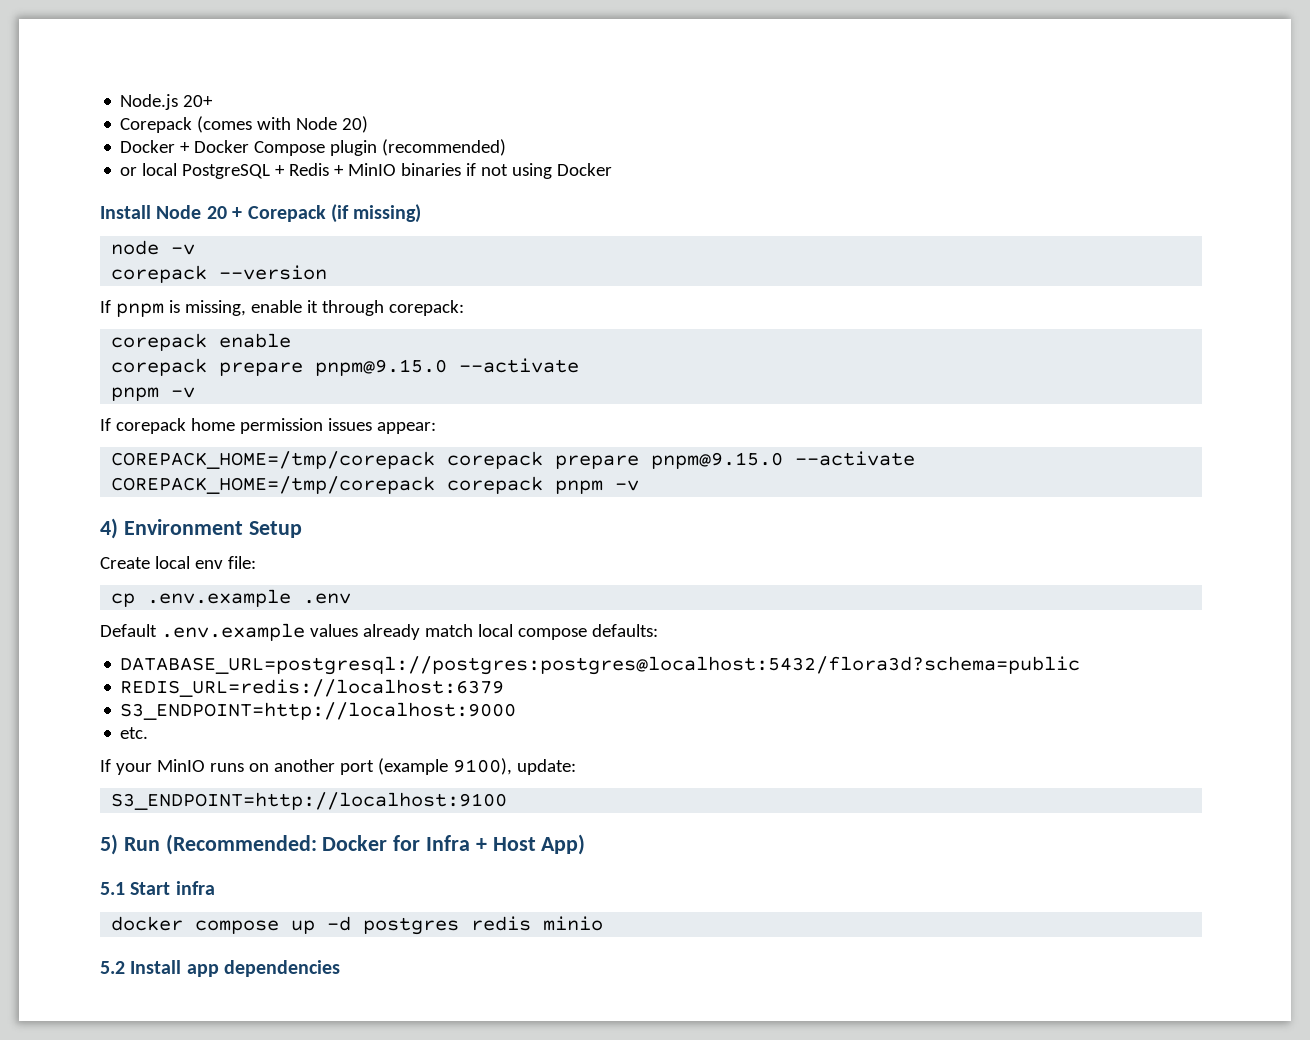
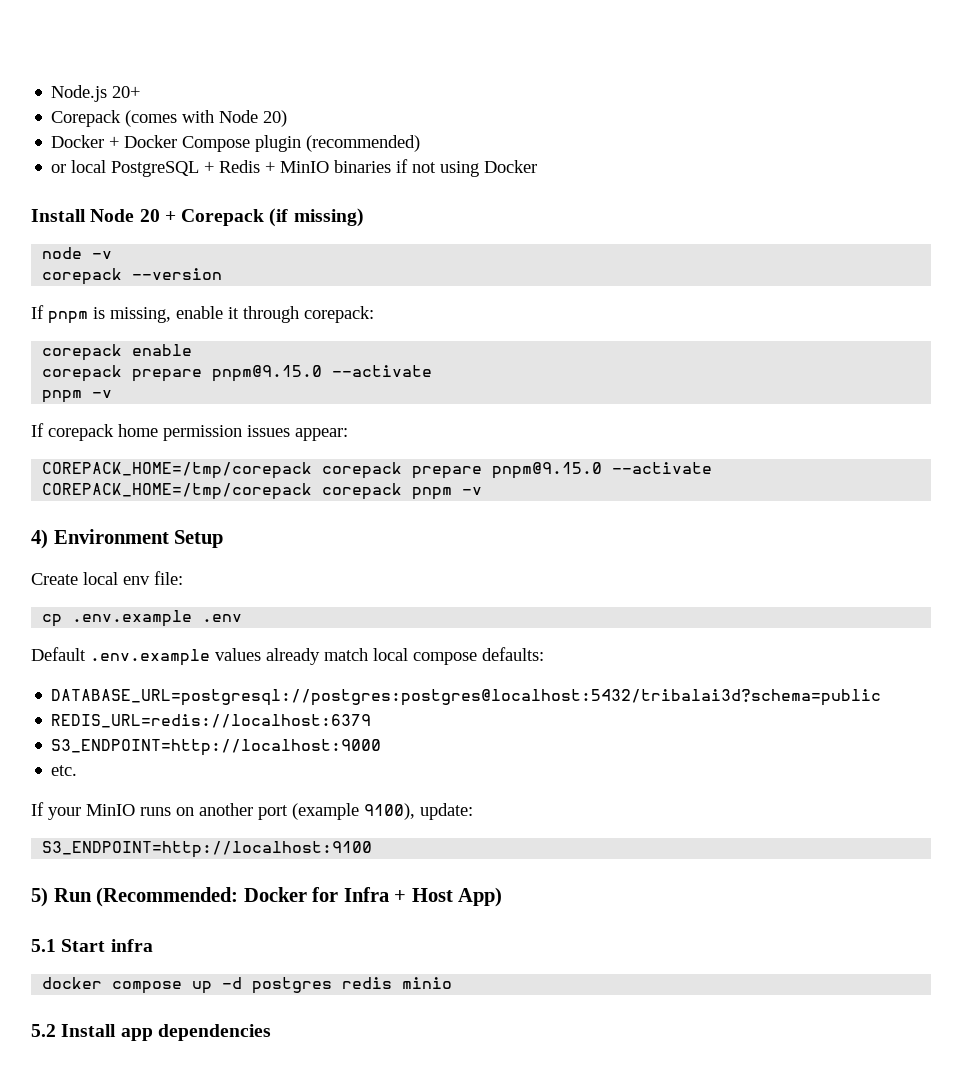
[120,656,1081,675] DATABASE_URL=postgresql://postgres:postgres@localhost:5432/flora3d?schema=public -> [51,689,882,706] DATABASE_URL=postgresql://postgres:postgres@localhost:5432/tribalai3d?schema=public

